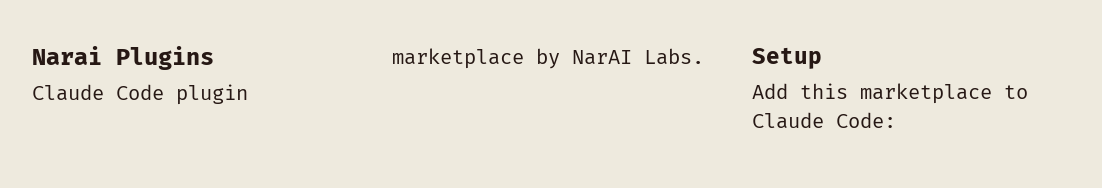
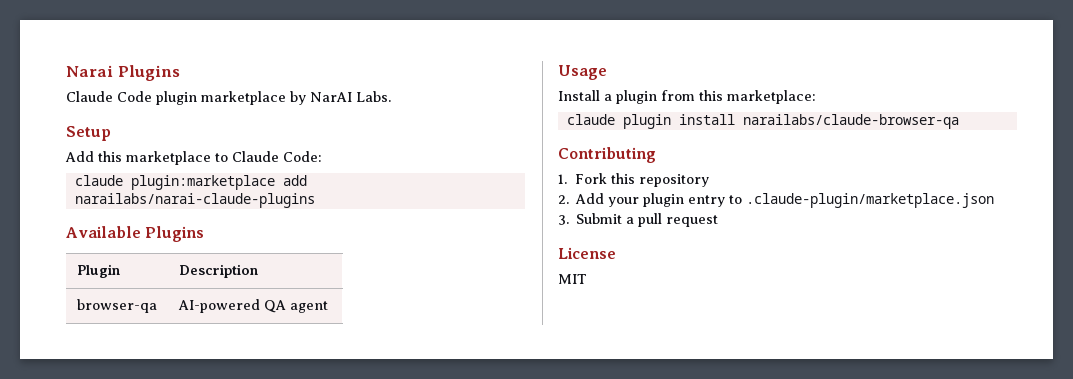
(896, 120) none -> [74,175,307,190] [74,193,315,208] [66,226,205,242] [76,264,120,278] [178,264,258,278] [76,299,157,313] [177,299,328,313] [558,65,607,80] [558,90,816,104] [566,114,959,129] [558,147,656,163] [558,173,709,187] [558,193,995,208] [558,213,719,227] [558,247,616,259] [558,274,587,284] // claude plugin:marketplace add narailabs/narai-claude-plugins // Available Plugins // Plugin | Description // browser-qa | AI-powered QA agent // Usage // Install a plugin from this marketplace: // claude plugin install narailabs/claude-browser-qa // Contributing // 1. Fork this repository // 2. Add your plugin entry to .claude-plugin/marketplace.json // 3. Submit a pull request // License // MIT

